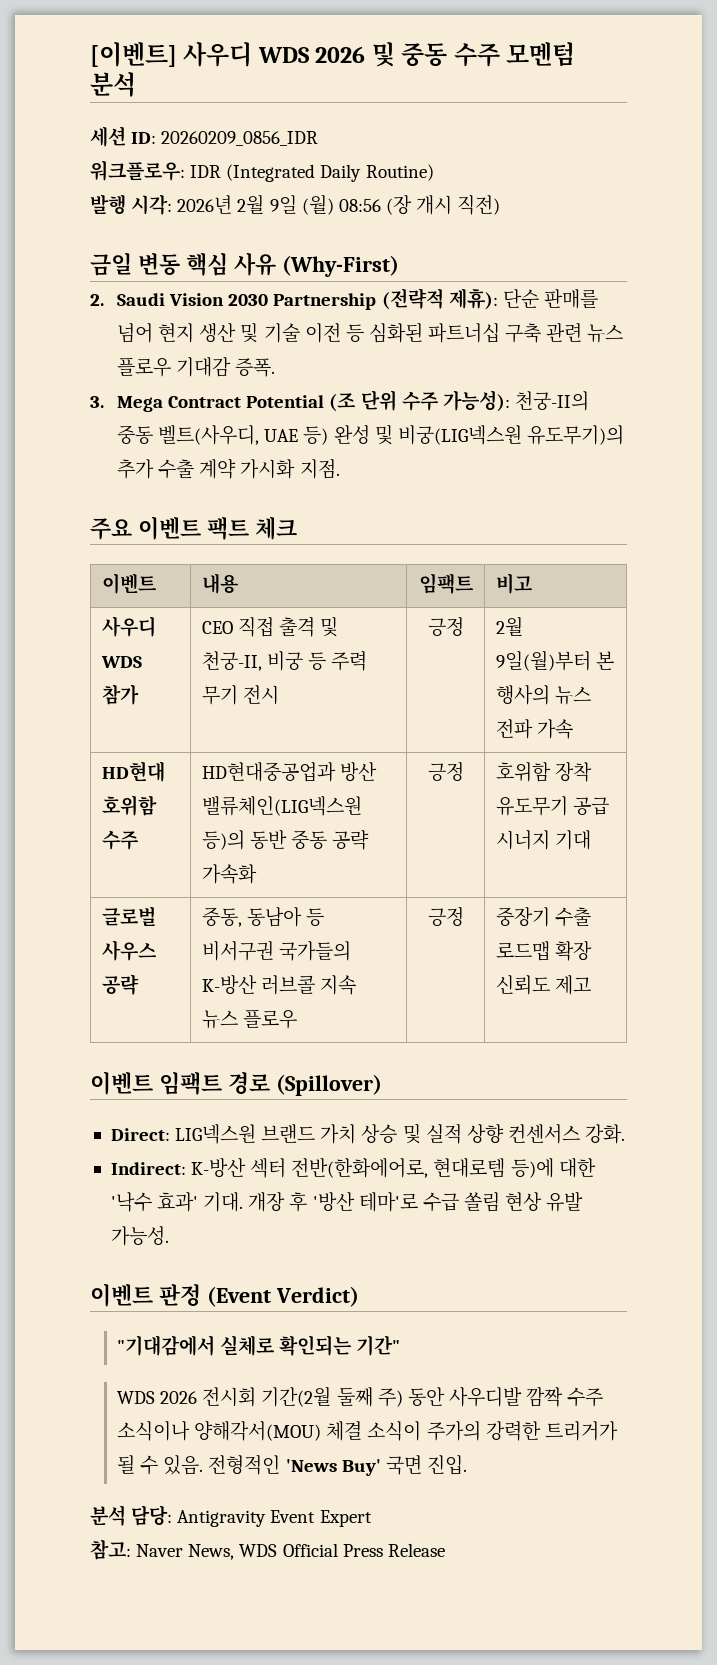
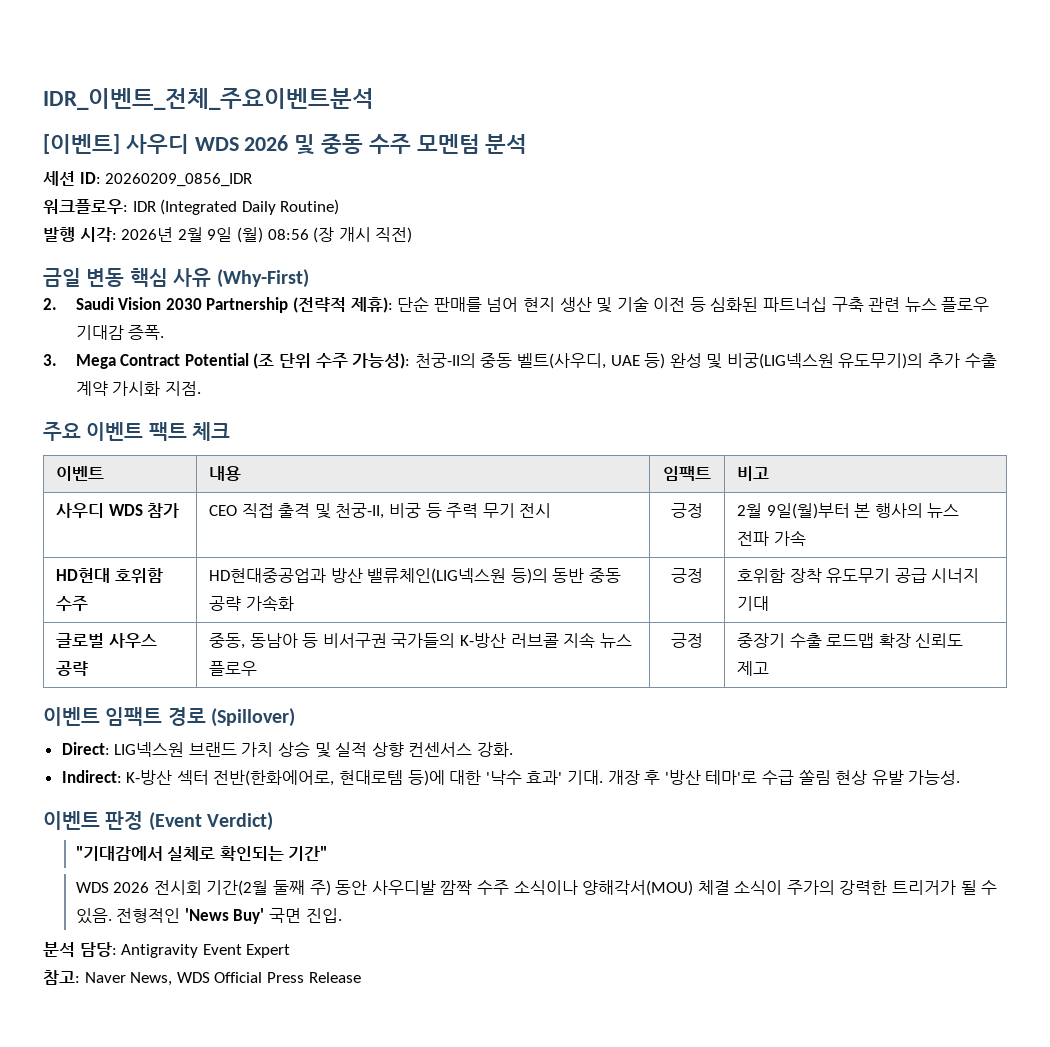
(90, 54) none -> [43,88,374,110] IDR_이벤트_전체_주요이벤트분석 //

